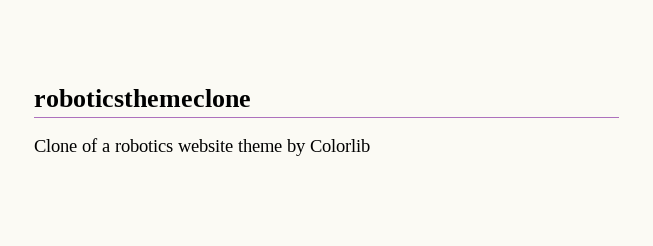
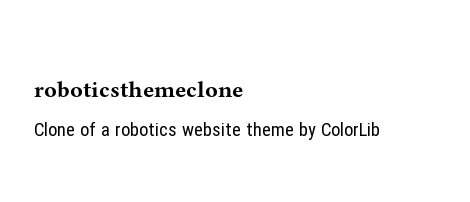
[310,139,370,152] Colorlib -> [320,122,380,136] ColorLib

